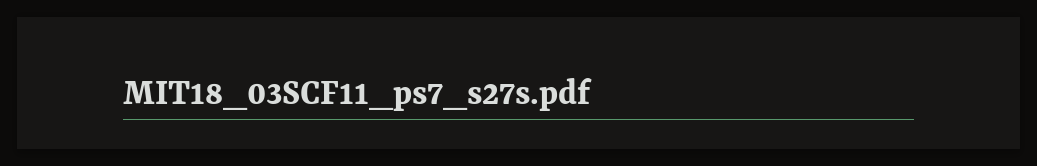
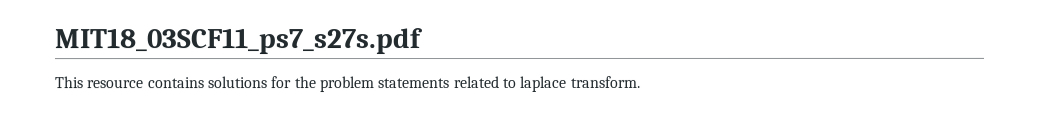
(592, 94) none -> [55,75,641,93] // This resource contains solutions for the problem statements related to laplace transform.

